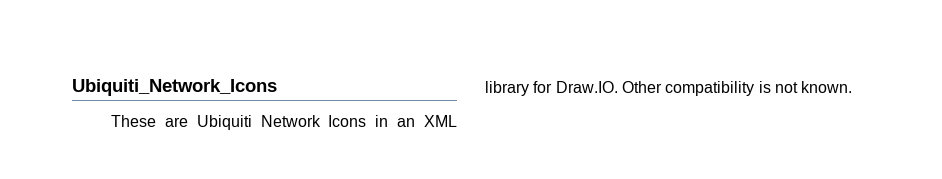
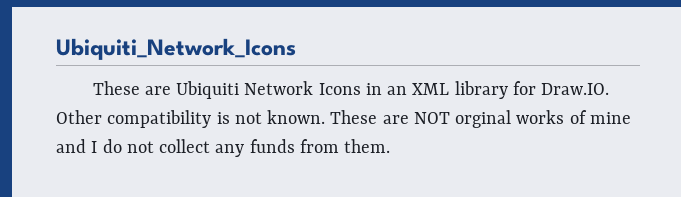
(853, 87) none -> [330,110,631,128] [56,139,391,157] These are NOT orginal works of mine and I do not collect any funds from them.

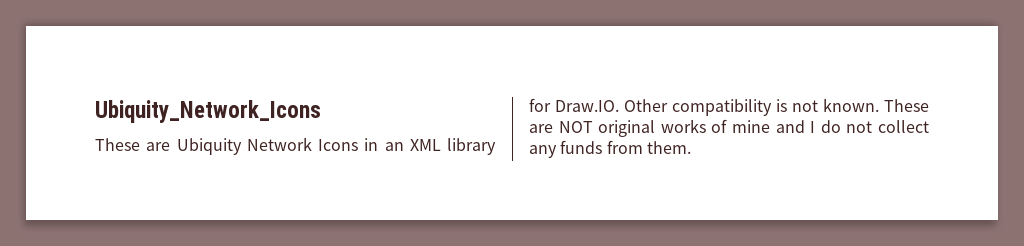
[56,38,296,60] [92,81,240,99] Ubiquiti_Network_Icons // These are Ubiquiti -> [95,100,321,123] [95,138,242,155] Ubiquity_Network_Icons // These are Ubiquity
[455,110,512,128] orginal -> [598,120,656,137] original

